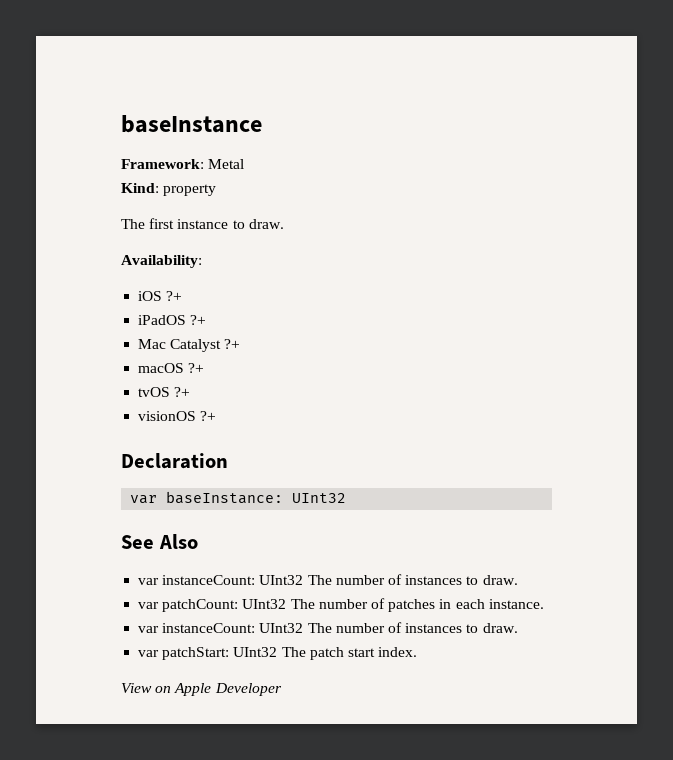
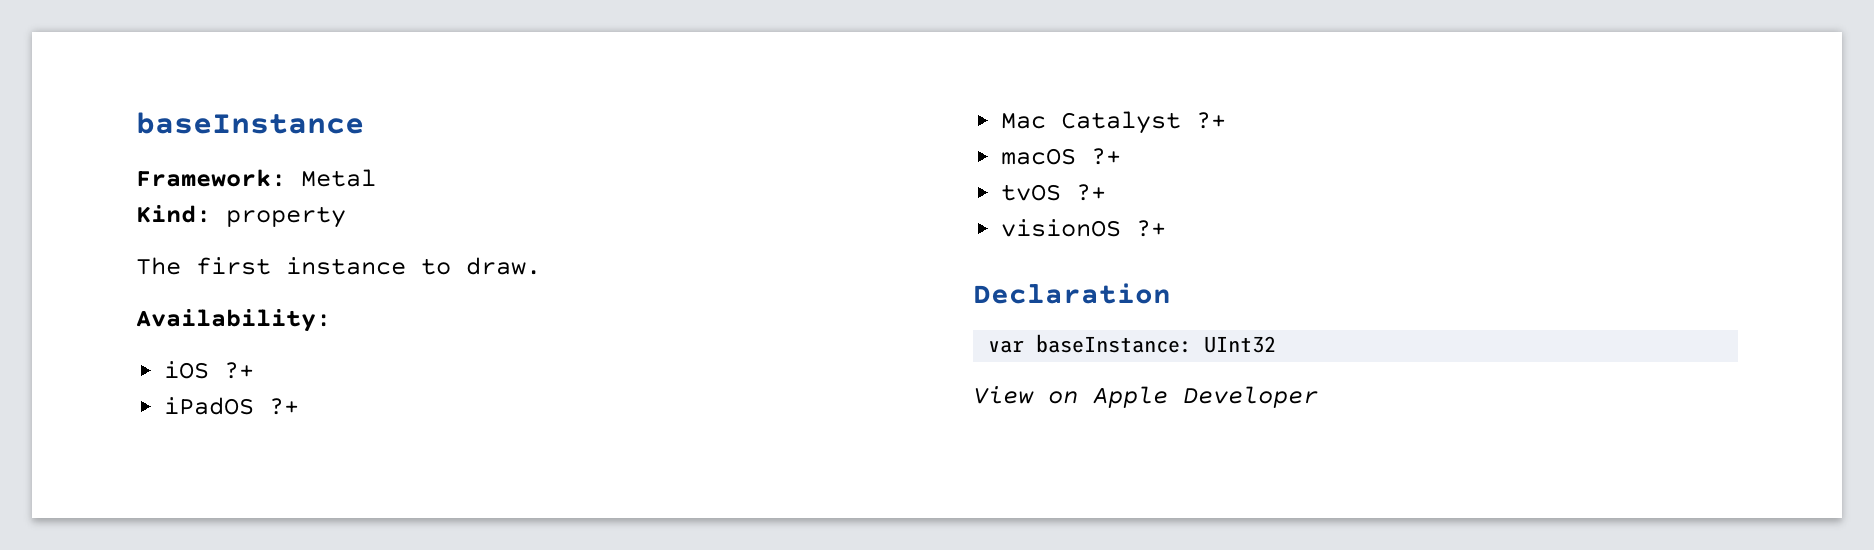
[121,534,198,549] [138,574,518,585] [138,598,544,612] [138,622,518,633] [138,647,418,660] // See Also // var instanceCount: UInt32 The number of instances to draw. // var patchCount: UInt32 The number of patches in each instance. // var instanceCount: UInt32 The number of instances to draw. // var patchStart: UInt32 The patch start index. -> (1277, 344) none

